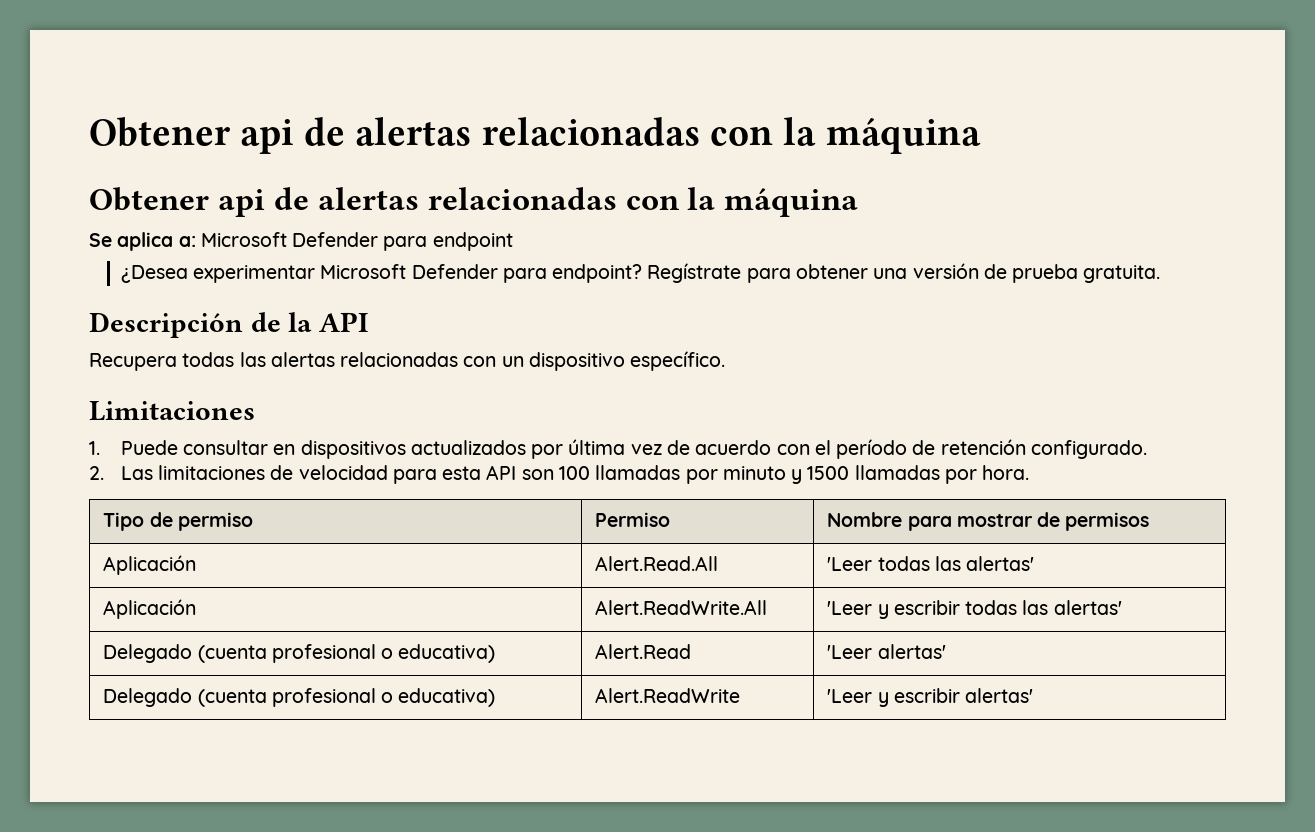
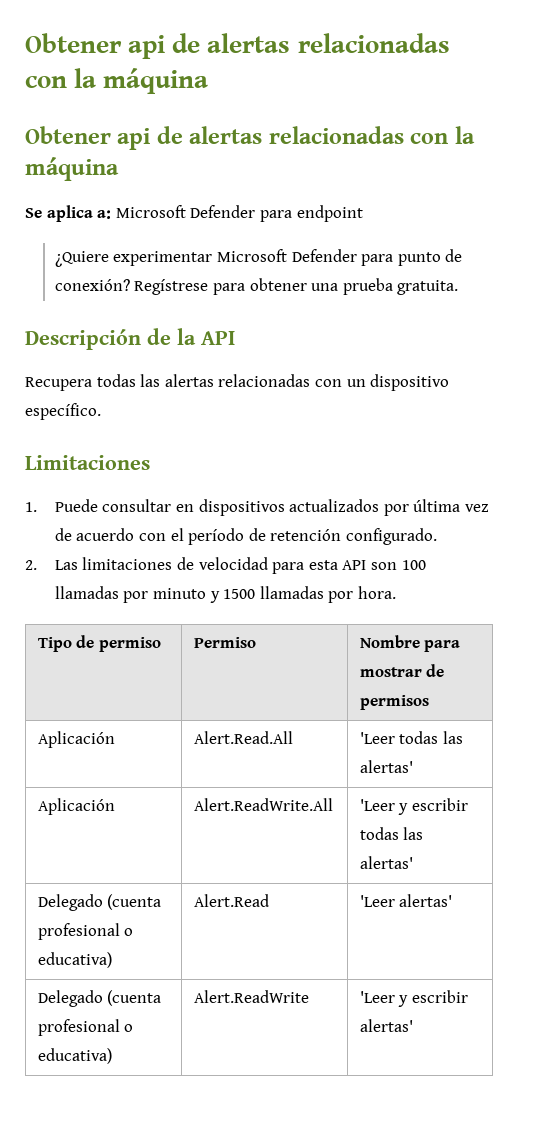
[120,265,188,283] ¿Desea -> [54,251,109,267] ¿Quiere
[552,263,742,283] endpoint? Regístrate -> [397,249,463,266] [54,279,209,295] punto de conexión? Regístrese
[912,263,1007,279] versión de -> (339, 287) none

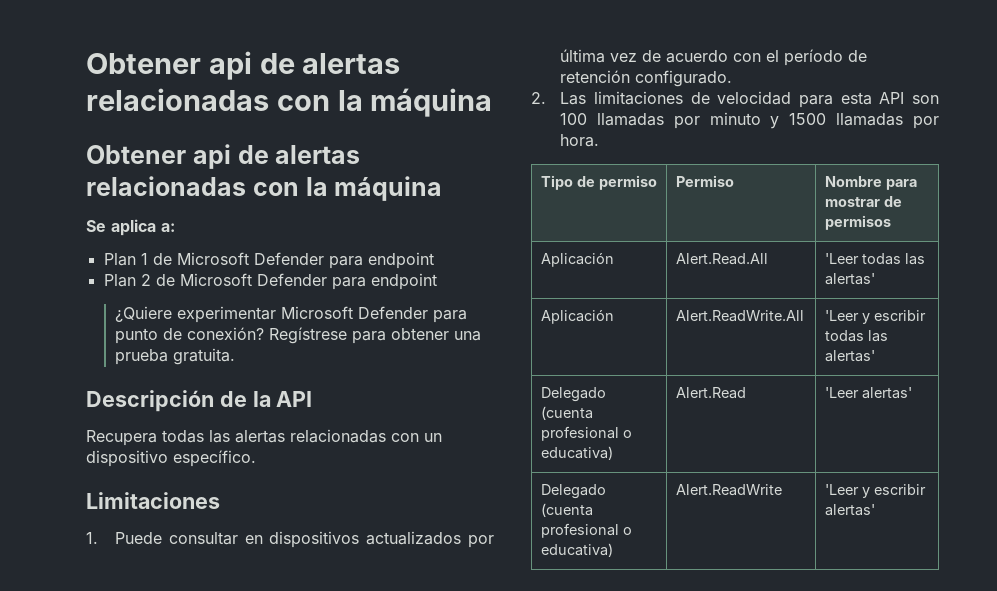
(112, 214) none -> [103,252,434,269] [103,274,175,287] // Plan 1 de Microsoft Defender para endpoint // Plan 2 de

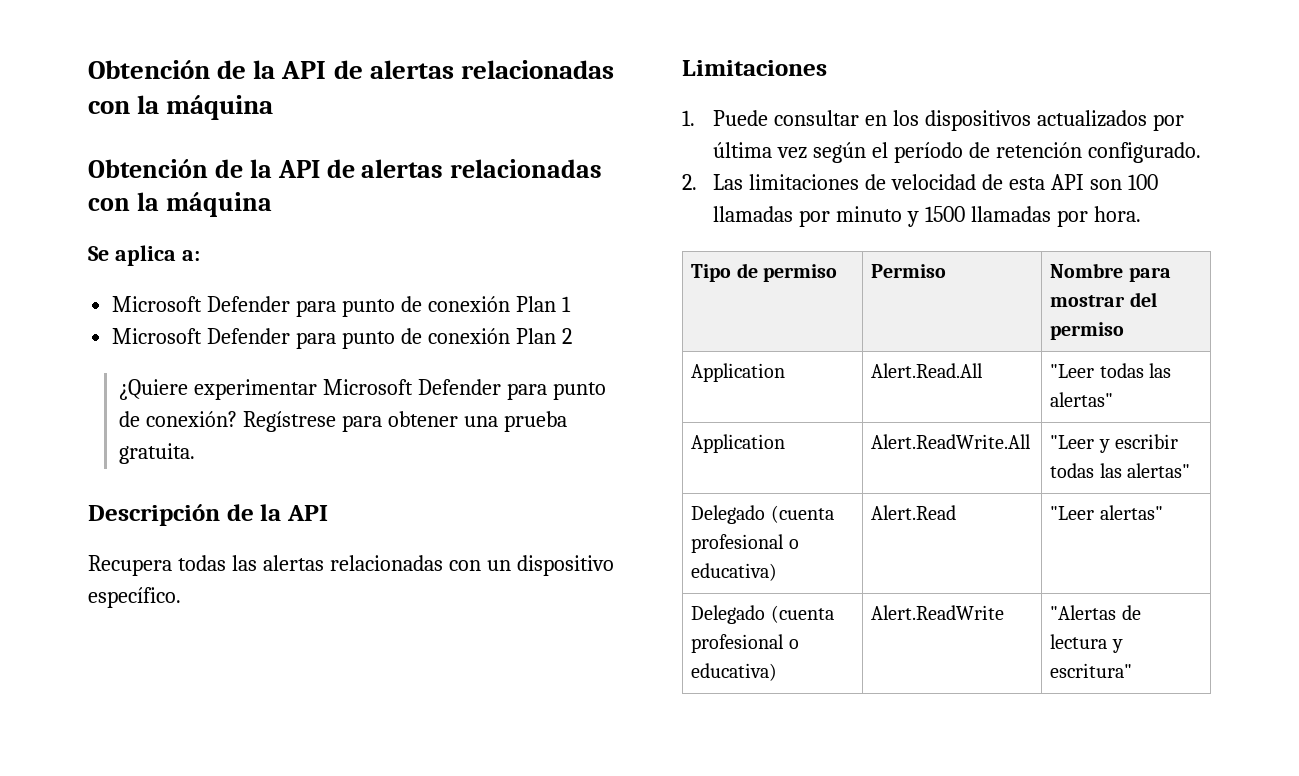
[86,51,401,80] [86,88,493,117] [86,144,231,169] Obtener api de alertas relacionadas con la máquina // Obtener api -> [88,60,614,79] [88,95,274,120] [88,159,320,178] Obtención de la API de alertas relacionadas con la máquina // Obtención de la API
[103,252,434,269] [103,273,437,290] Plan 1 de Microsoft Defender para endpoint // Plan 2 de Microsoft Defender para endpoint -> [112,296,571,317] [112,328,572,349] Microsoft Defender para punto de conexión Plan 1 // Microsoft Defender para punto de conexión Plan 2
(263, 539) none -> [892,110,919,126] los
[642,50,762,63] de acuerdo con -> [812,142,866,163] según
[798,95,833,108] para -> [981,174,1003,190] de
[883,196,902,207] [824,215,891,230] [540,252,614,267] de permisos // Aplicación -> [1129,292,1157,307] [1050,322,1125,340] [691,363,786,382] del permiso // Application
[824,253,925,265] [824,273,875,285] [540,309,614,324] 'Leer todas las alertas' // Aplicación -> [1050,363,1172,378] [1050,392,1114,407] [691,434,786,453] "Leer todas las alertas" // Application
[824,310,859,321] 'Leer -> [1050,435,1095,449] "Leer
[824,350,875,362] alertas' -> [1127,463,1191,478] alertas"
[824,387,912,399] 'Leer alertas' -> [1050,505,1163,520] "Leer alertas"
[824,484,926,498] [824,504,875,516] 'Leer y escribir alertas' -> [1050,605,1141,620] [1050,634,1123,653] [1050,663,1133,678] "Alertas de lectura y escritura"

